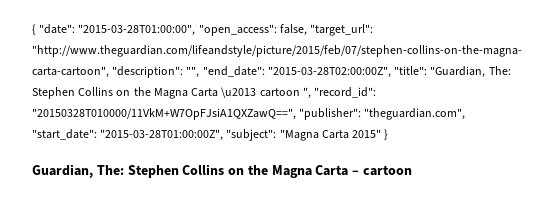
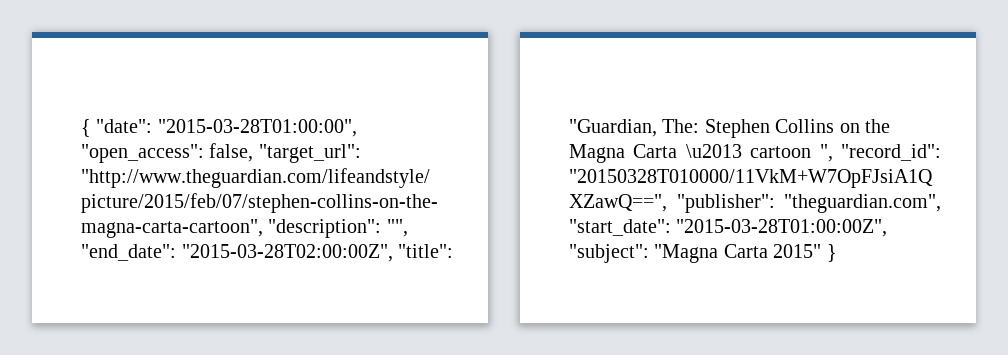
[32,164,413,178] // Guardian, The: Stephen Collins on the Magna Carta – cartoon -> (837, 253) none

